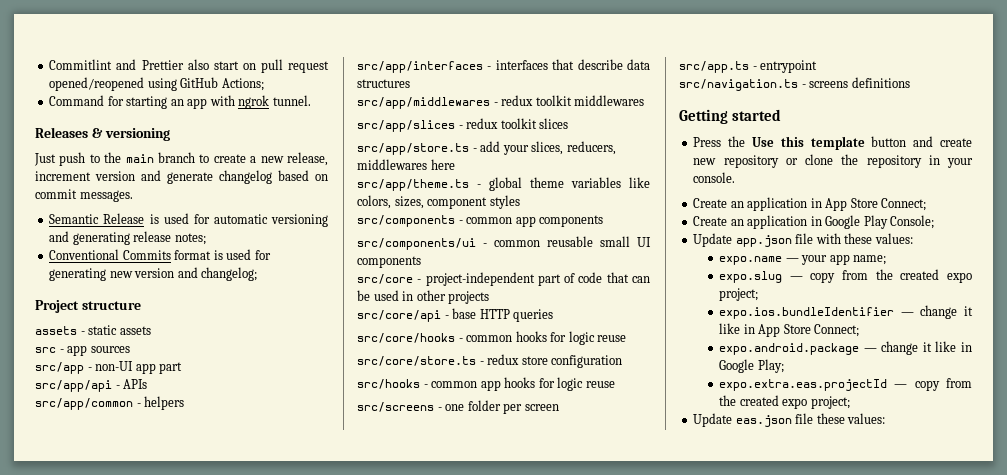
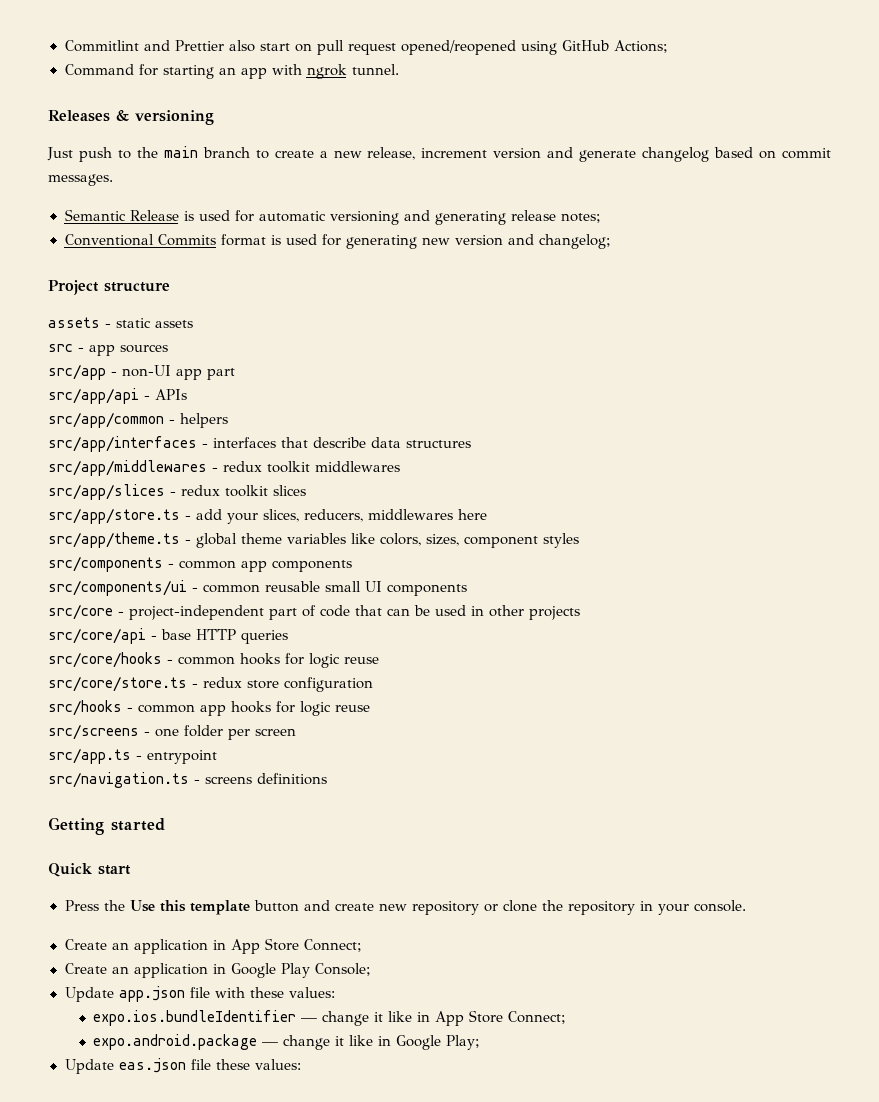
(782, 115) none -> [48,863,131,877] // Quick start
[719,254,887,265] [719,269,972,283] [719,288,759,301] // expo.name — your app name; // expo.slug — copy from the created expo project; -> (335, 992) none
[719,378,972,391] [719,395,850,409] // expo.extra.eas.projectId — copy from the created expo project; -> (481, 1042) none

